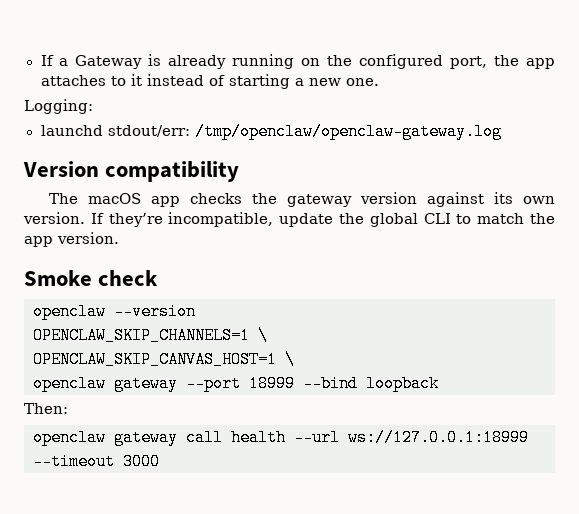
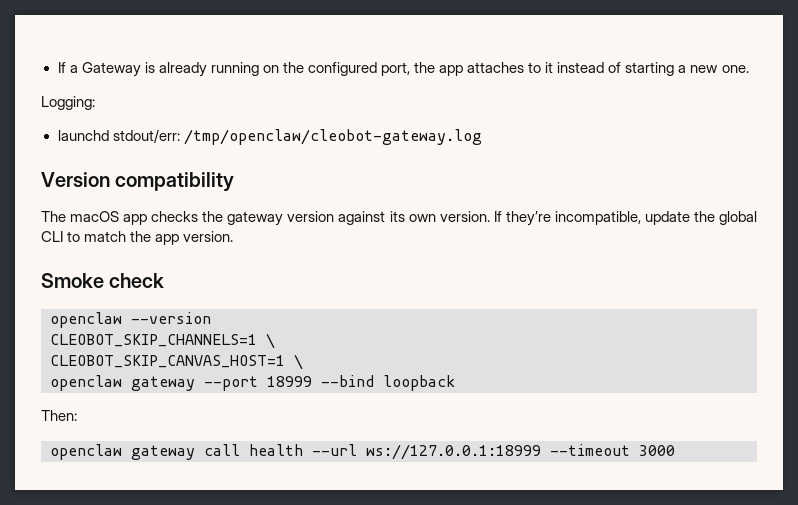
[194,123,502,140] /tmp/openclaw/openclaw-gateway.log -> [183,129,482,145] /tmp/openclaw/cleobot-gateway.log
[33,327,268,344] [33,351,277,368] OPENCLAW_SKIP_CHANNELS=1 \ // OPENCLAW_SKIP_CANVAS_HOST=1 -> [50,333,275,349] [50,355,285,368] CLEOBOT_SKIP_CHANNELS=1 \ // CLEOBOT_SKIP_CANVAS_HOST=1

